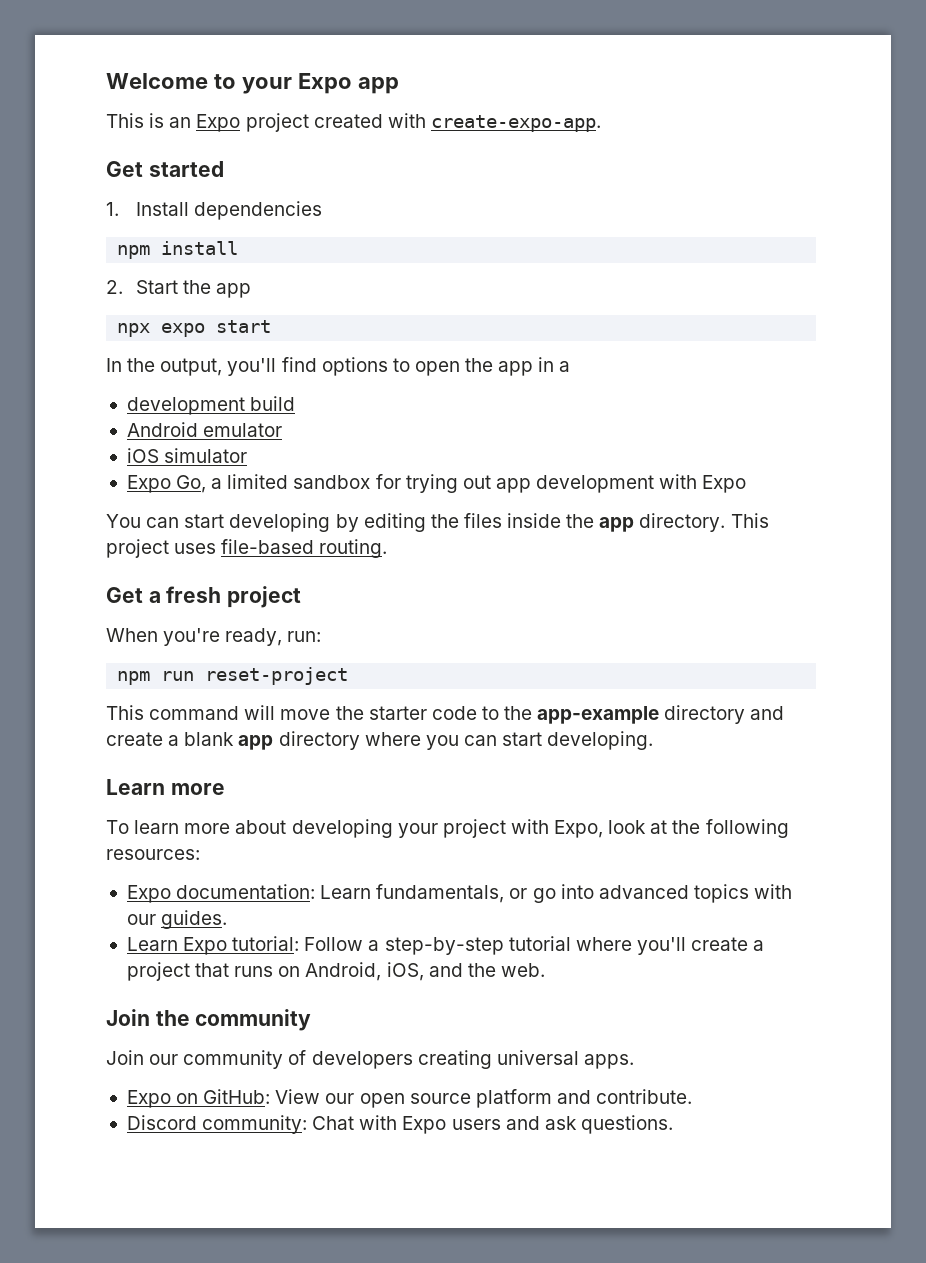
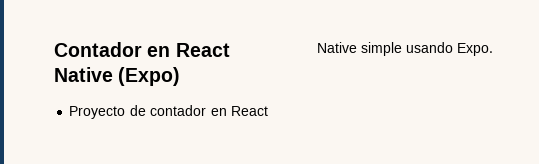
[106,73,399,94] [106,113,601,132] [106,161,224,177] [106,201,322,220] [117,241,239,259] [106,280,251,298] [117,320,272,337] [106,357,571,376] [126,396,296,415] [126,422,283,437] [126,448,248,463] [126,474,747,493] [106,513,769,532] [106,539,388,558] [106,586,302,608] [106,628,322,646] [117,667,349,685] [106,705,785,724] [106,731,654,750] [106,779,225,795] [106,819,789,838] [106,849,200,860] [126,884,793,903] [126,910,228,929] [126,936,765,955] [126,962,545,981] [106,1009,312,1031] [106,1050,634,1069] [126,1089,693,1108] [126,1115,673,1134] Welcome to your Expo app // This is an Expo project created with create-expo-app. // Get started // 1. Install dependencies // npm install // 2. Start the app // npx expo start // In the output, you'll find options to open the app in a // development build // Android emulator // iOS simulator // Expo Go, a limited sandbox for trying out app development with Expo // You can start developing by editing the files inside the app directory. This project uses file-based routing. // Get a fresh project // When you're ready, run: // npm run reset-project // This command will move the starter code to the app-example directory and create a blank app directory where you can start developing. // Learn more // To learn more about developing your project with Expo, look at the following resources: // Expo documentation: Learn fundamentals, or go into advanced topics with our guides. // Learn Expo tutorial: Follow a step-by-step tutorial where you'll create a project that runs on Android, iOS, and the web. // Join the community // Join our community of developers creating universal apps. // Expo on GitHub: View our open source platform and contribute. // Discord community: Chat with Expo users and ask questions. -> [54,42,230,57] [54,67,181,86] [69,105,268,119] [317,42,494,56] Contador en React Native (Expo) // Proyecto de contador en React Native simple usando Expo.

